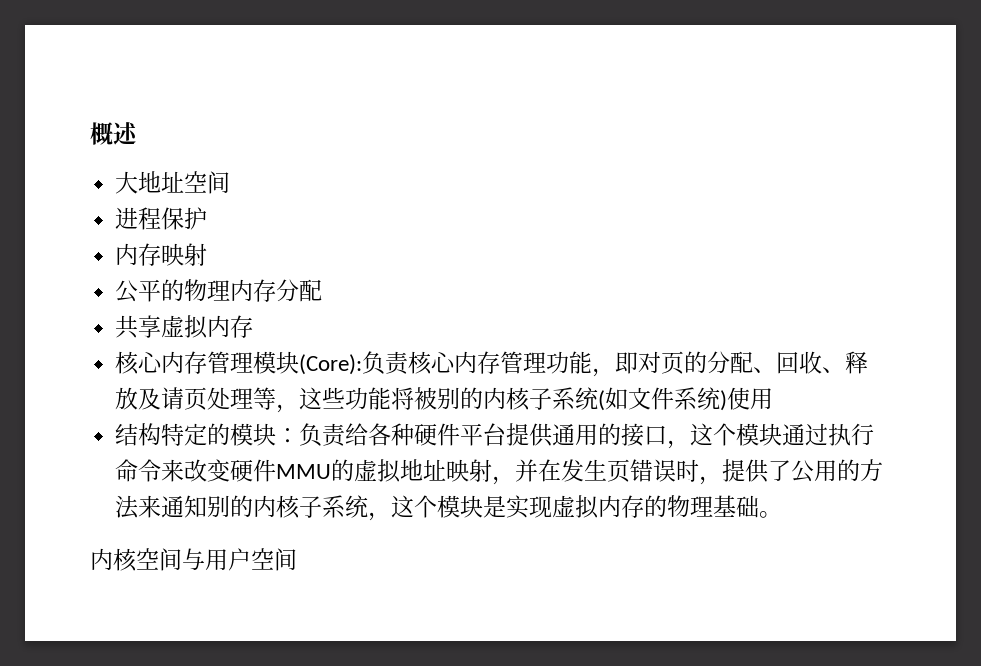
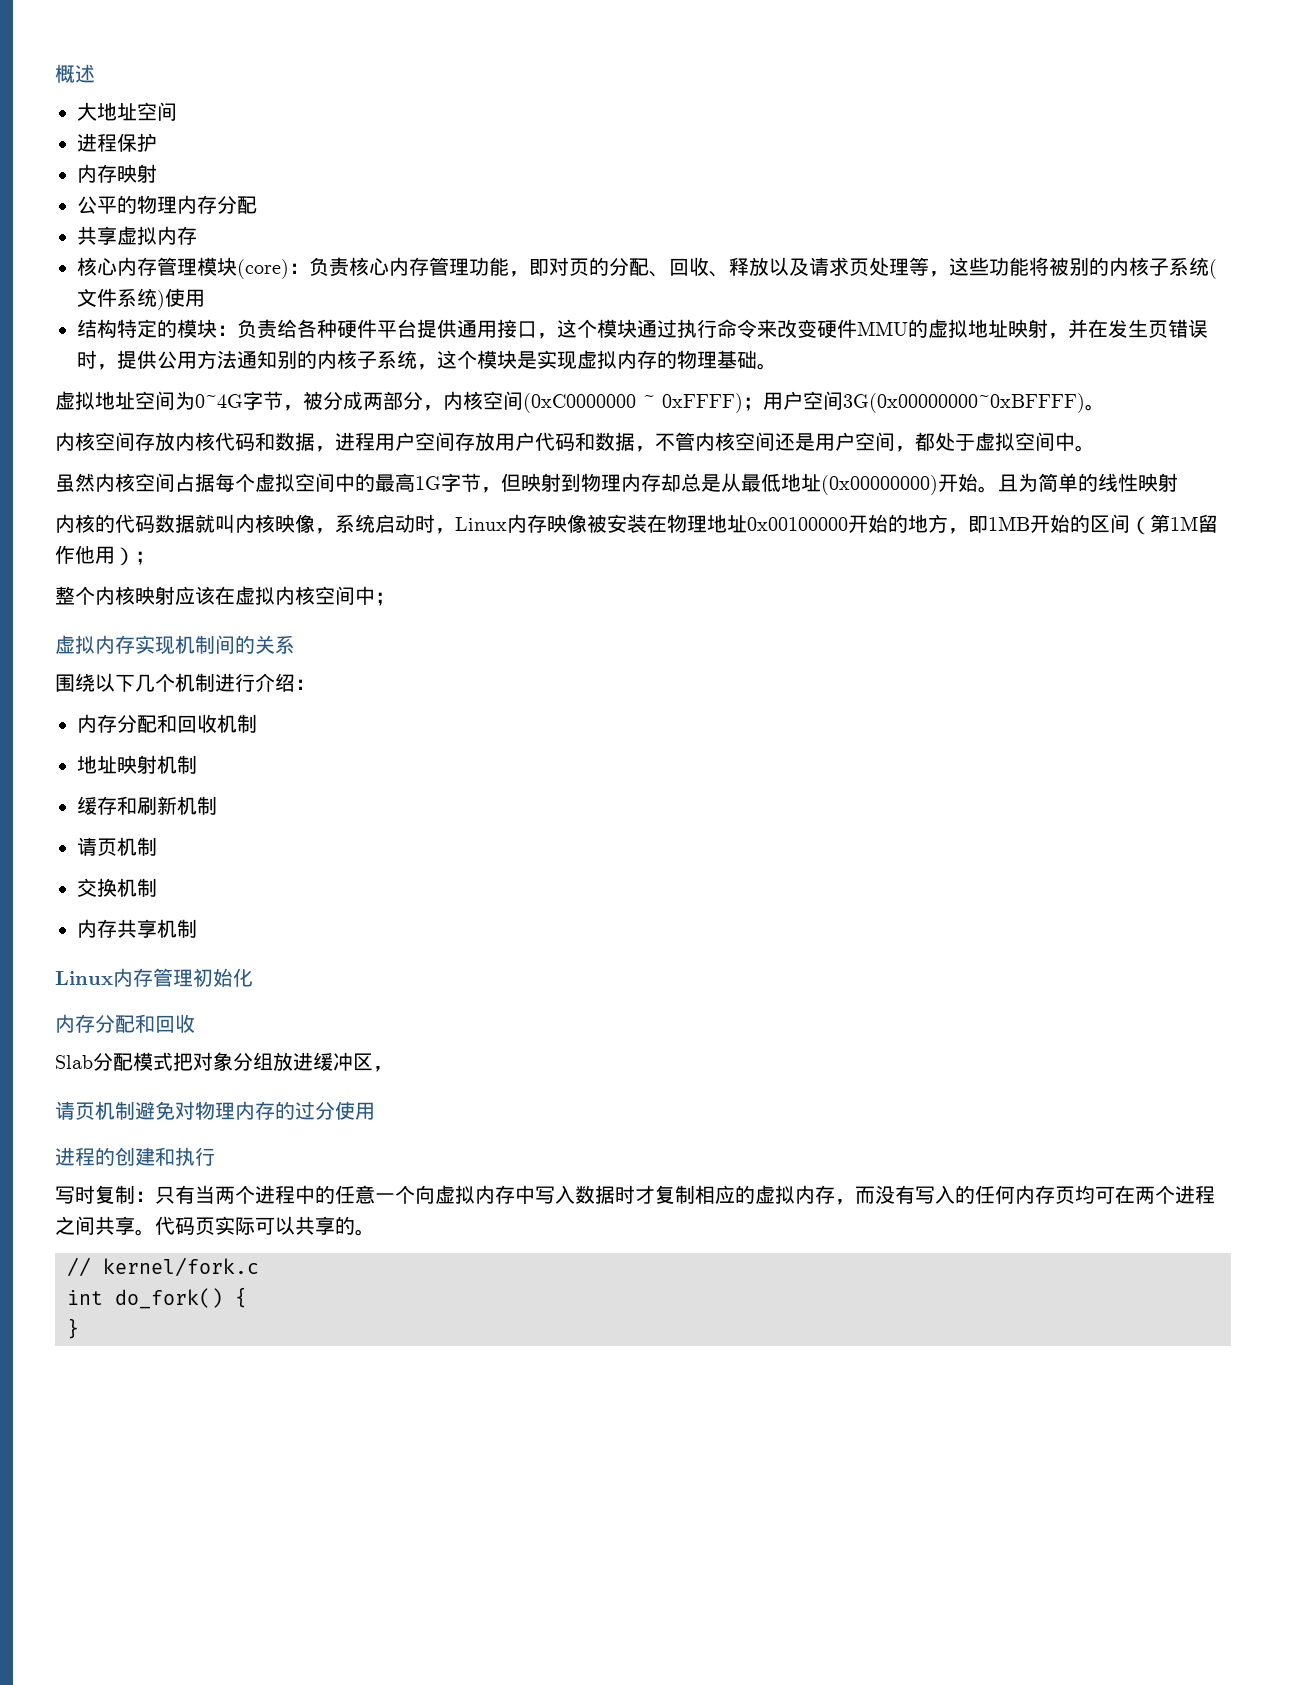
[299,354,363,375] (Core): -> [237,259,309,279] (core)：
[138,387,185,410] 及请 -> [769,257,849,276] 以及请求
[605,387,629,410] 如 -> (1217, 269) none
[598,423,622,446] 的 -> (497, 329) none
[768,459,884,483] [115,495,162,519] 了公用的方法来 -> [157,350,237,369] 公用方法
[90,548,297,572] 内核空间与用户空间 -> [55,391,1105,413] [55,432,1095,452] [55,473,1178,495] [55,514,1218,535] [55,545,155,566] [55,586,395,606] [55,635,295,655] [55,673,315,692] [77,714,257,733] [77,755,197,774] [77,796,217,815] [77,837,157,856] [77,878,157,897] [77,919,197,938] [55,968,253,987] [55,1014,195,1033] [55,1052,393,1072] [55,1101,375,1120] [55,1147,215,1166] [55,1185,1215,1205] [55,1216,375,1236] [67,1257,259,1277] [67,1287,247,1309] [67,1318,79,1339] 虚拟地址空间为0~4G字节，被分成两部分，内核空间(0xC0000000 ~ 0xFFFF)；用户空间3G(0x00000000~0xBFFFF)。 // 内核空间存放内核代码和数据，进程用户空间存放用户代码和数据，不管内核空间还是用户空间，都处于虚拟空间中。 // 虽然内核空间占据每个虚拟空间中的最高1G字节，但映射到物理内存却总是从最低地址(0x00000000)开始。且为简单的线性映射 // 内核的代码数据就叫内核映像，系统启动时，Linux内存映像被安装在物理地址0x00100000开始的地方，即1MB开始的区间（第1M留作他用）； // 整个内核映射应该在虚拟内核空间中； // 虚拟内存实现机制间的关系 // 围绕以下几个机制进行介绍： // 内存分配和回收机制 // 地址映射机制 // 缓存和刷新机制 // 请页机制 // 交换机制 // 内存共享机制 // Linux内存管理初始化 // 内存分配和回收 // Slab分配模式把对象分组放进缓冲区， // 请页机制避免对物理内存的过分使用 // 进程的创建和执行 // 写时复制：只有当两个进程中的任意一个向虚拟内存中写入数据时才复制相应的虚拟内存，而没有写入的任何内存页均可在两个进程之间共享。代码页实际可以共享的。 // // kernel/fork.c // int do_fork() { // }

